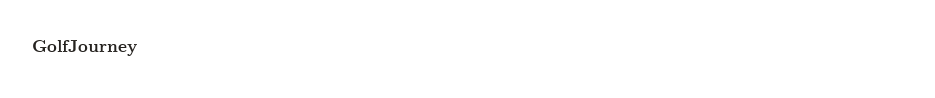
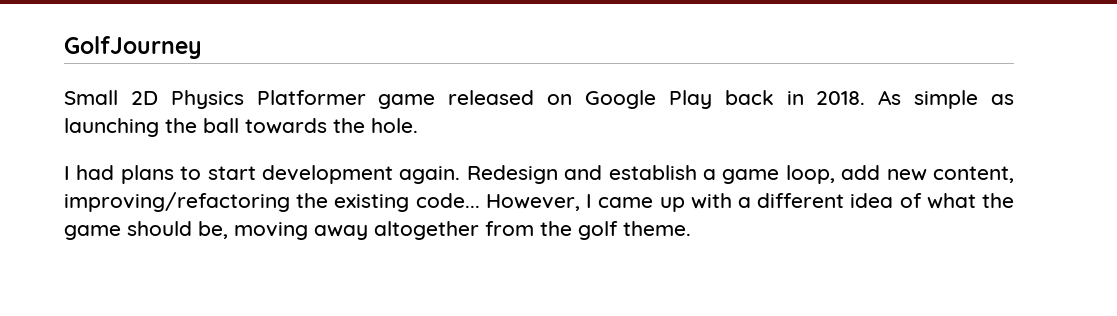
(137, 48) none -> [64,90,1015,109] [64,118,418,137] [64,165,1014,184] [64,192,1014,212] [64,221,691,240] // Small 2D Physics Platformer game released on Google Play back in 2018. As simple as launching the ball towards the hole. // I had plans to start development again. Redesign and establish a game loop, add new content, improving/refactoring the existing code... However, I came up with a different idea of what the game should be, moving away altogether from the golf theme.

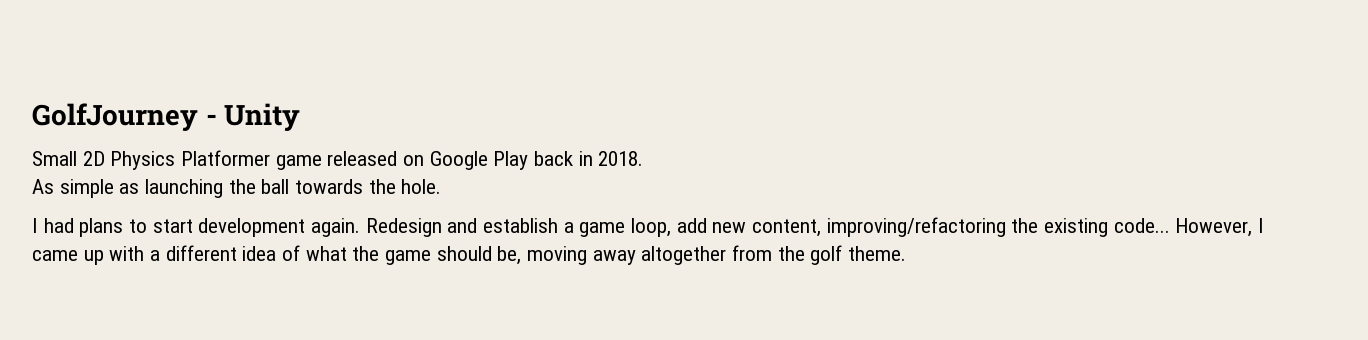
(202, 47) none -> [205,103,301,131] - Unity
(866, 98) none -> (644, 158) //

